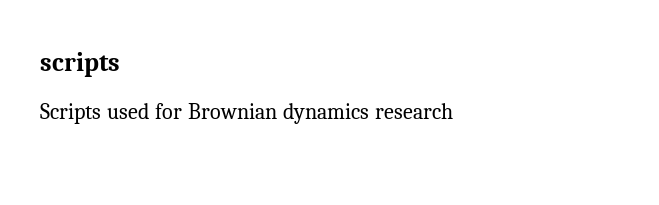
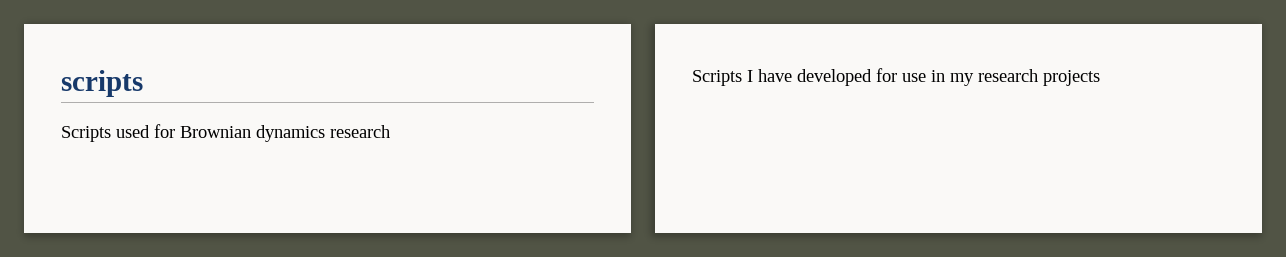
(453, 111) none -> [692,68,1100,86] // Scripts I have developed for use in my research projects

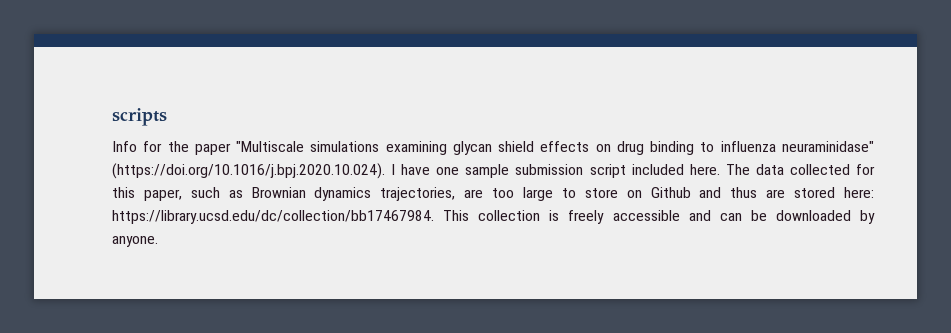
[61,124,390,142] [692,68,1100,86] Scripts used for Brownian dynamics research // Scripts I have developed for use in my research projects -> [112,141,874,155] [112,163,876,179] [112,187,875,201] [112,210,876,224] [112,236,158,247] Info for the paper "Multiscale simulations examining glycan shield effects on drug binding to influenza neuraminidase" (https://doi.org/10.1016/j.bpj.2020.10.024). I have one sample submission script included here. The data collected for this paper, such as Brownian dynamics trajectories, are too large to store on Github and thus are stored here: https://library.ucsd.edu/dc/collection/bb17467984. This collection is freely accessible and can be downloaded by anyone.

